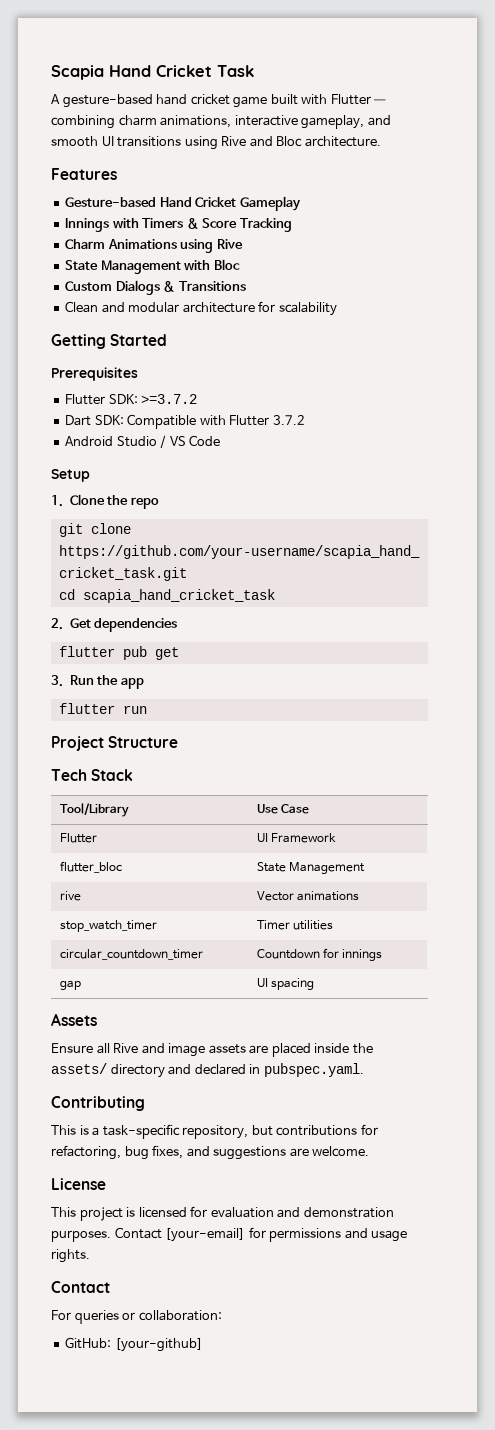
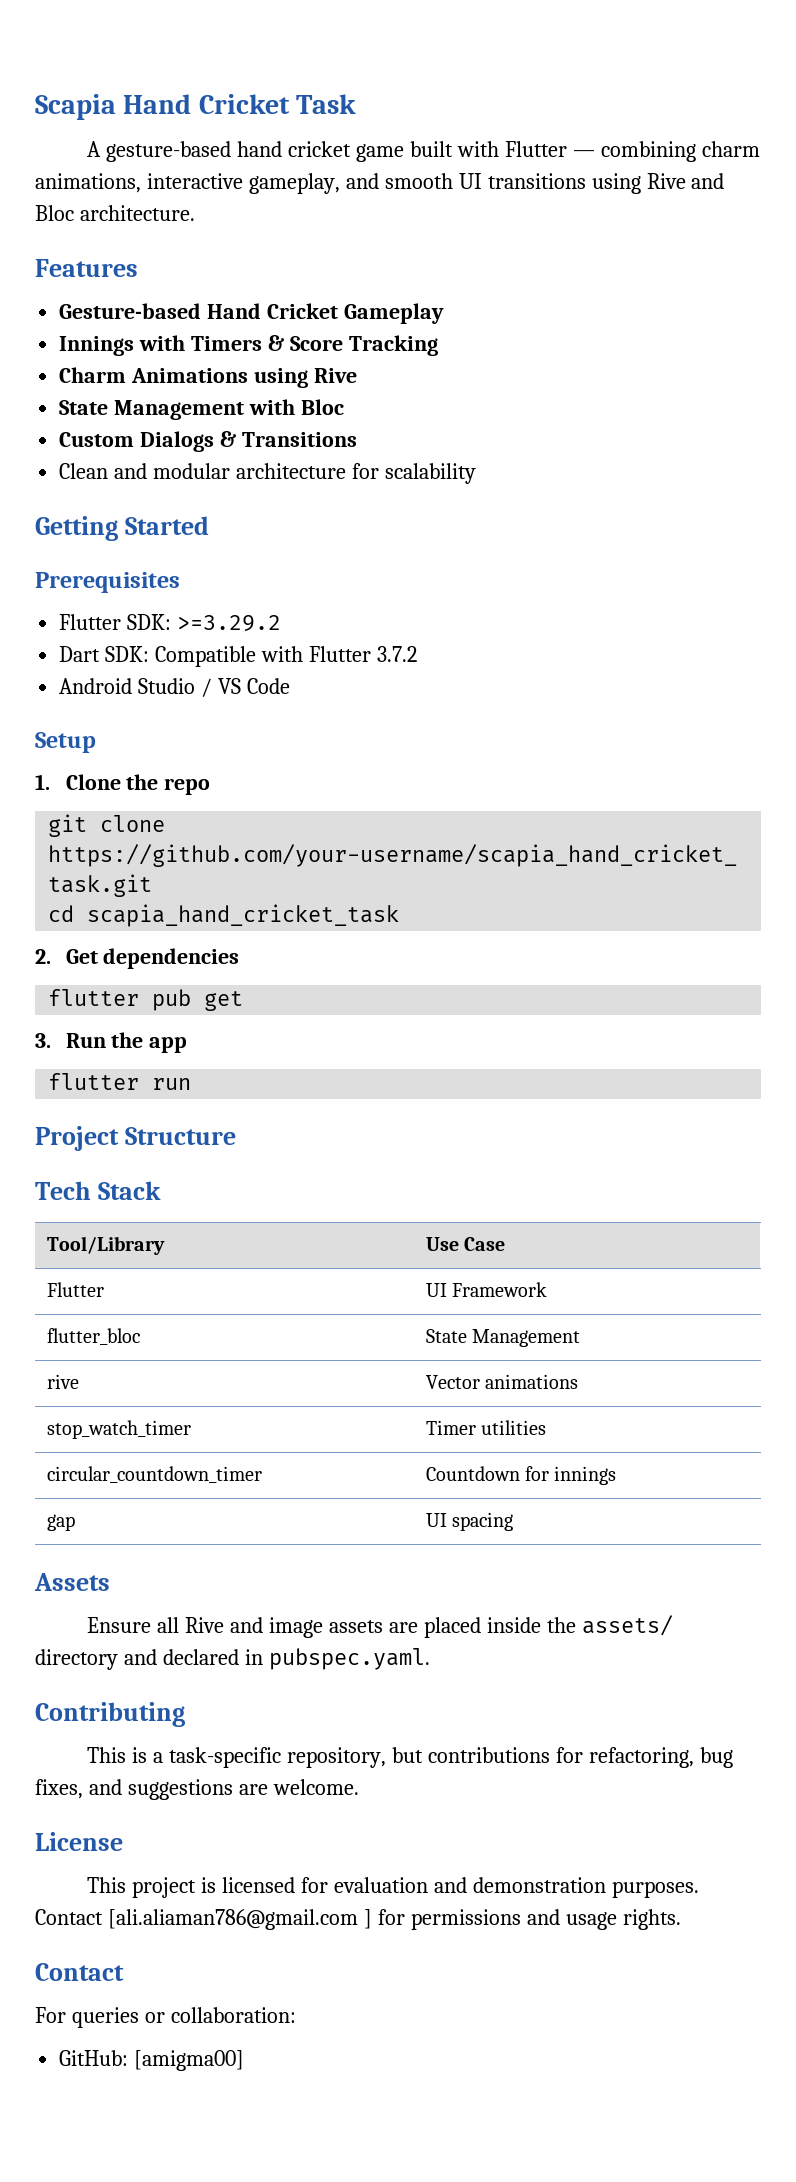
[141,394,198,404] >=3.7.2 -> [177,615,282,632] >=3.29.2
[165,1228,246,1242] [your-email] -> [107,1909,372,1930] [ali.aliaman786@gmail.com ]
[114,1338,203,1352] [your-github] -> [134,2050,245,2071] [amigma00]

